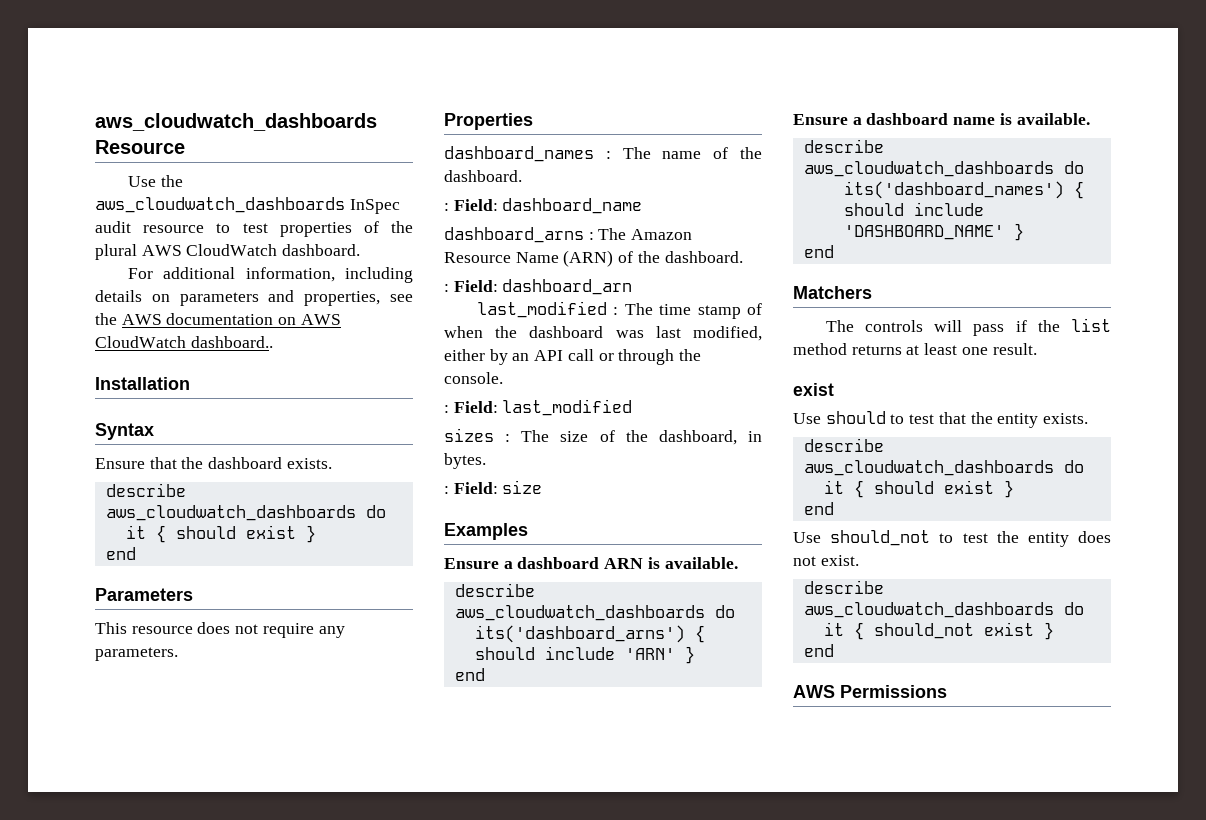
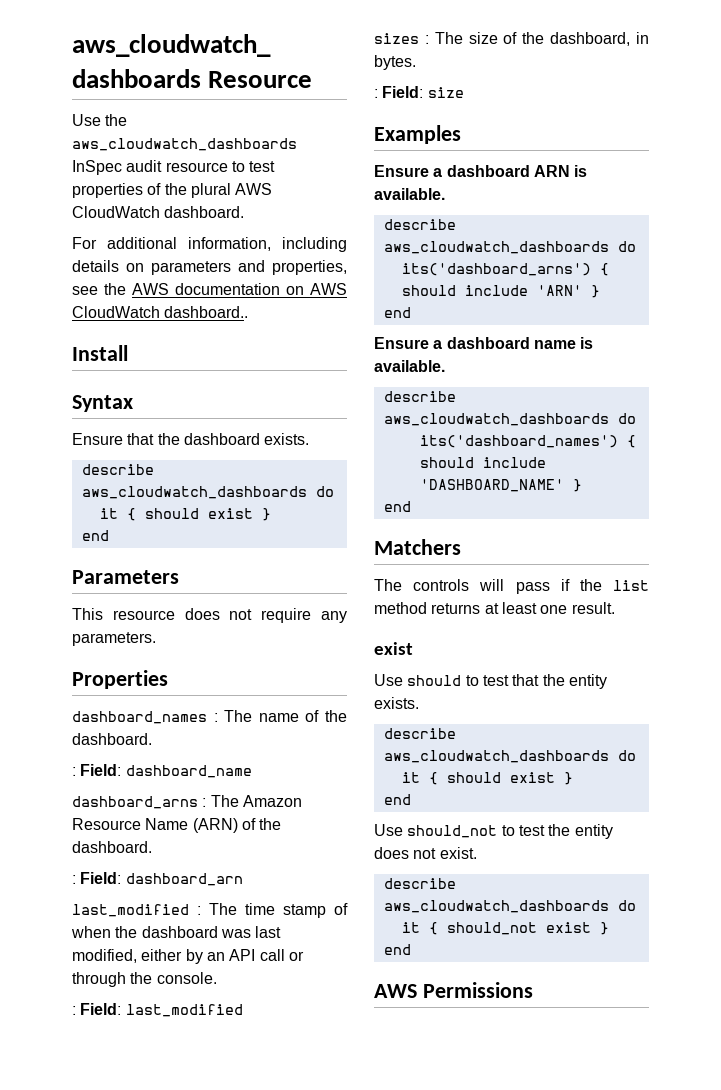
[95,377,190,390] Installation -> [72,345,128,361] Install

